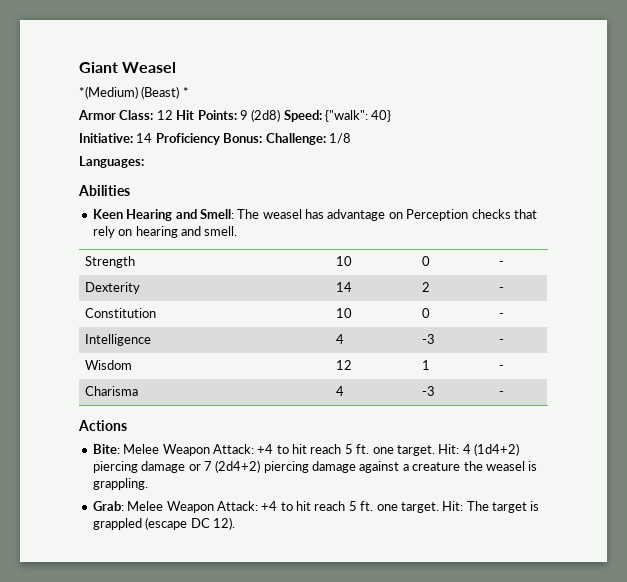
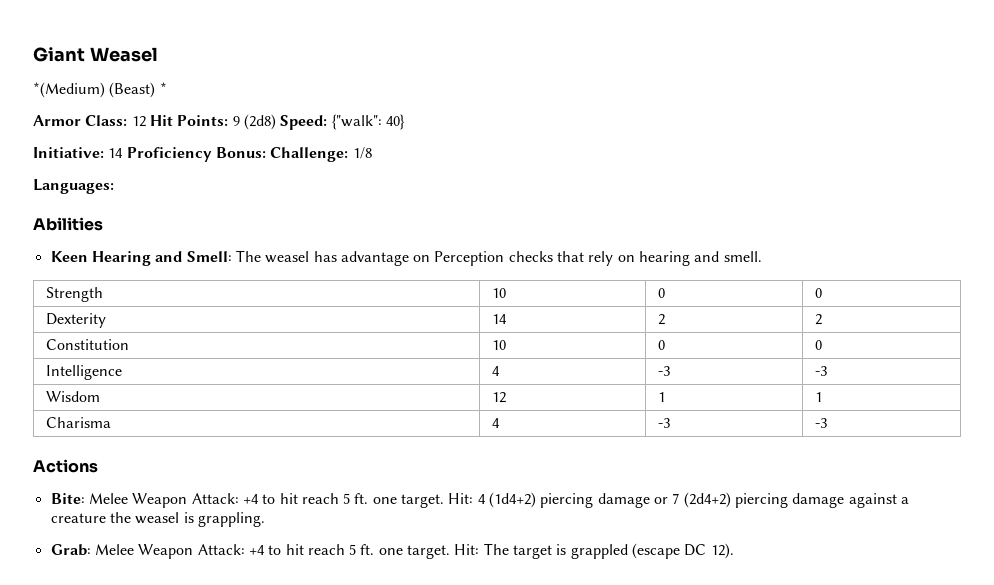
[498,261,504,266] - -> [814,288,822,298] 0
[498,287,504,292] - -> [814,314,822,325] 2
[498,313,504,318] - -> [814,340,822,350] 0
[498,339,504,344] - -> [814,366,827,376] -3
[498,365,504,370] - -> [814,392,822,402] 1
[498,391,504,396] - -> [814,418,827,428] -3

